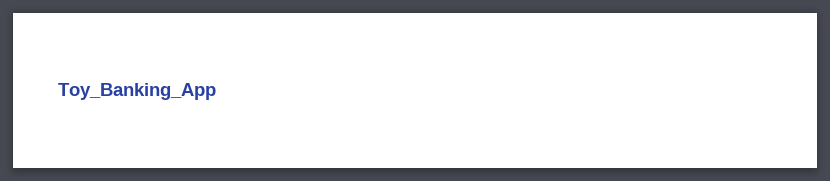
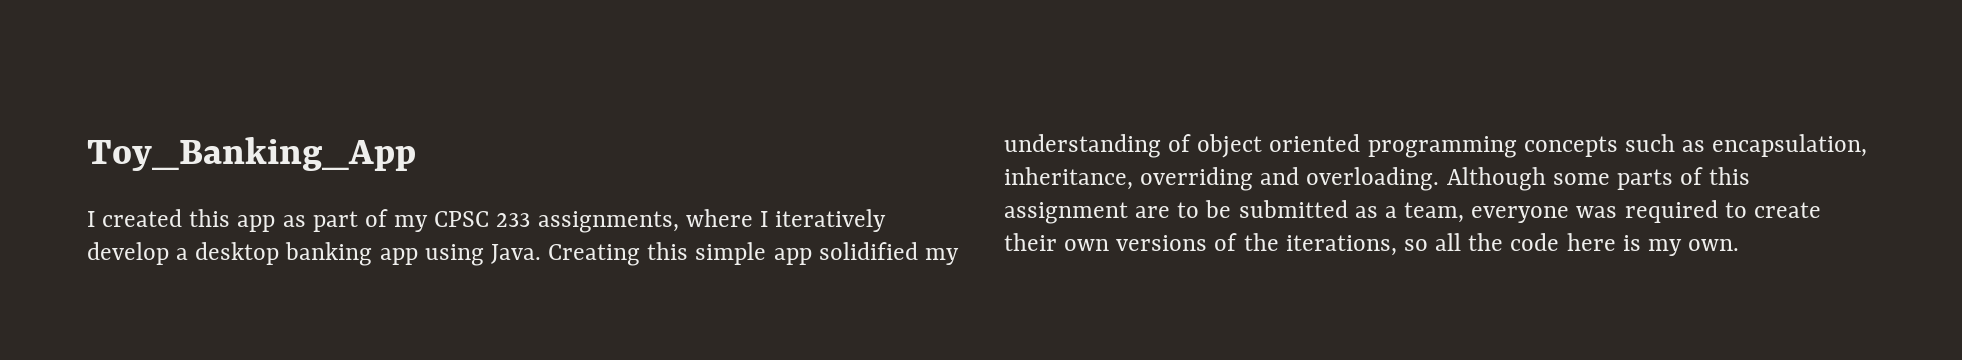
(216, 91) none -> [87,209,887,233] [87,242,959,266] [1004,134,1868,158] [1004,167,1751,191] [1004,200,1821,224] [1004,233,1740,256] // I created this app as part of my CPSC 233 assignments, where I iteratively develop a desktop banking app using Java. Creating this simple app solidified my understanding of object oriented programming concepts such as encapsulation, inheritance, overriding and overloading. Although some parts of this assignment are to be submitted as a team, everyone was required to create their own versions of the iterations, so all the code here is my own.

